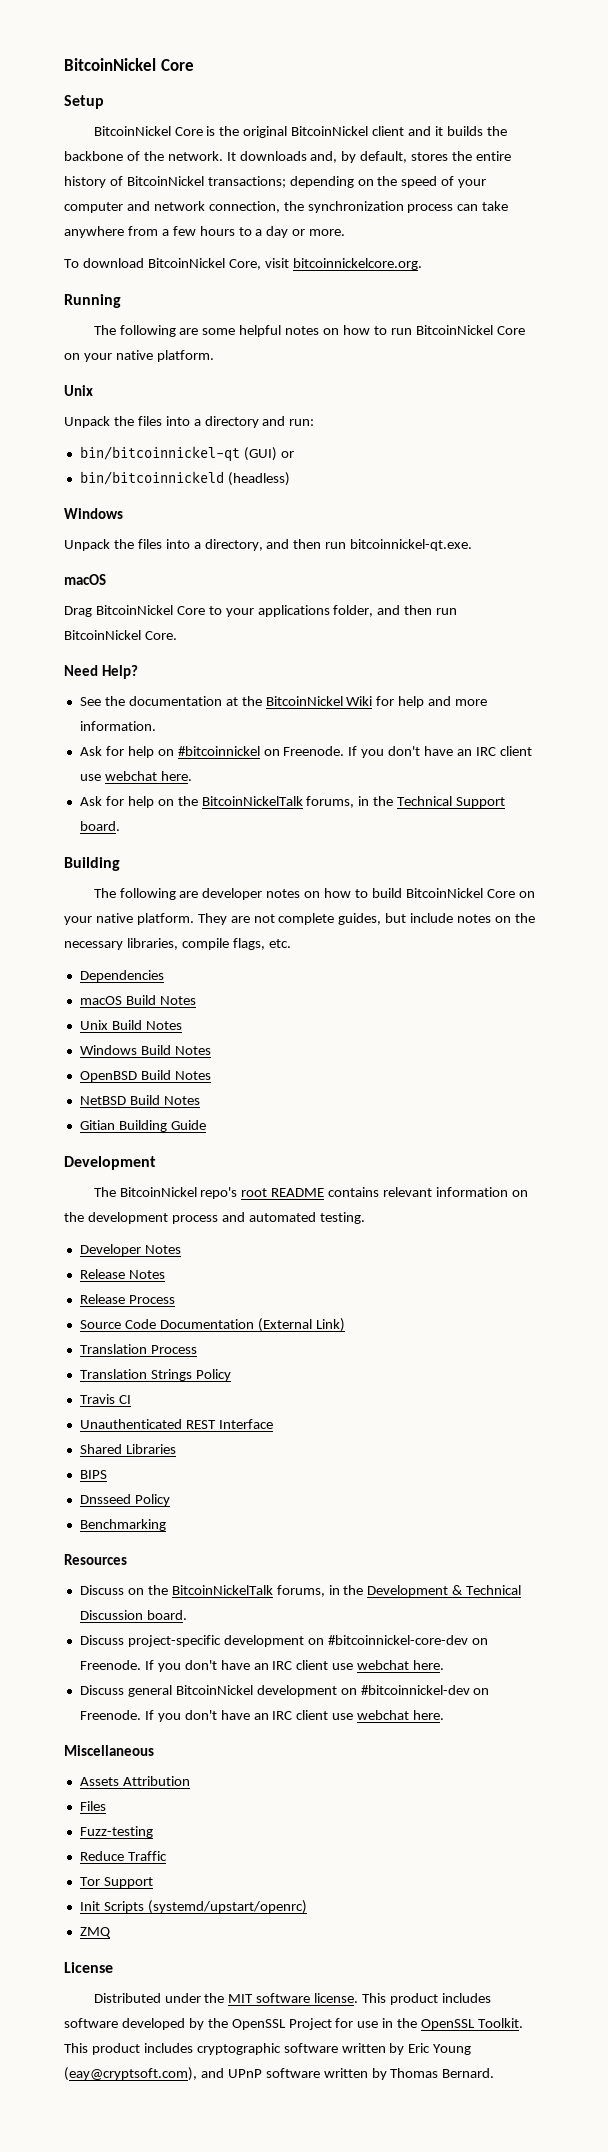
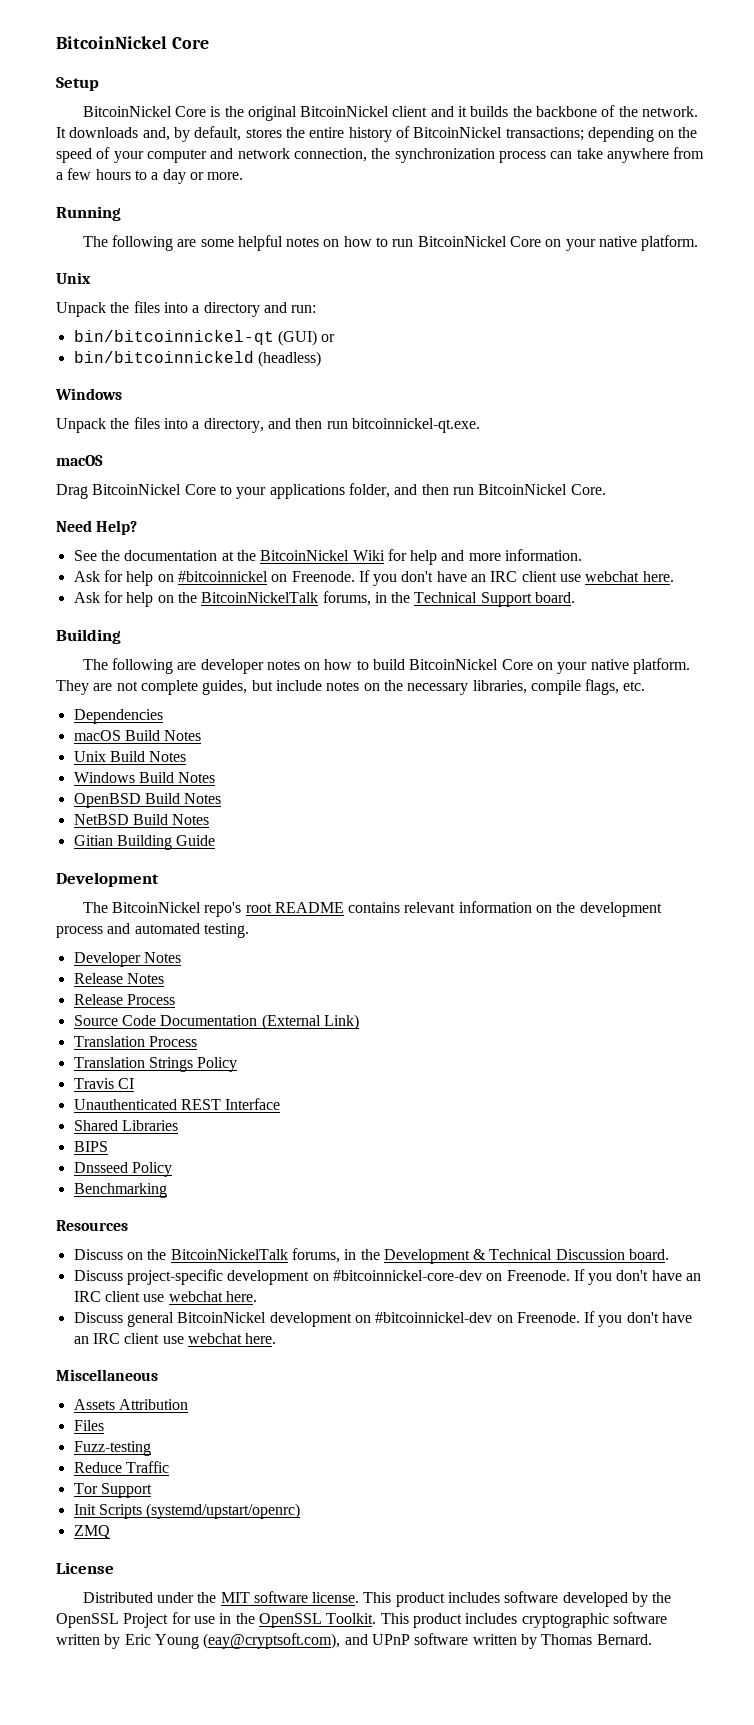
[64,258,422,270] // To download BitcoinNickel Core, visit bitcoinnickelcore.org. -> (244, 176) none

